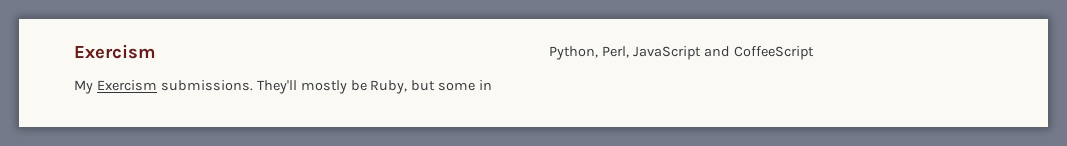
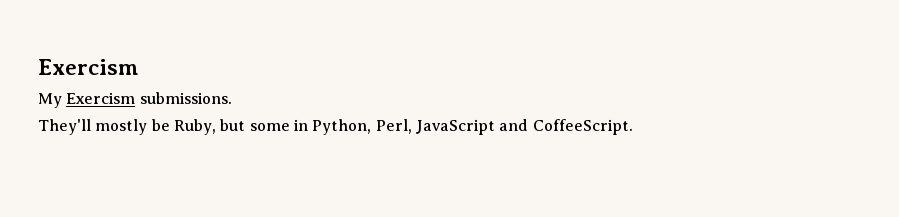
(253, 85) none -> (232, 98) //
[733,46,814,60] CoffeeScript -> [532,119,633,135] CoffeeScript.

